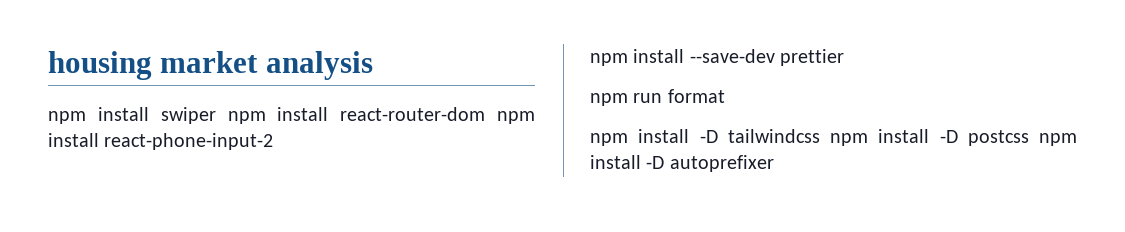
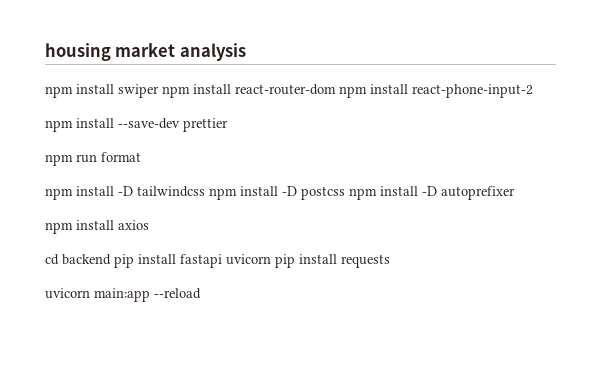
(774, 163) none -> [45,220,149,234] [45,254,390,268] [45,288,201,302] // npm install axios // cd backend pip install fastapi uvicorn pip install requests // uvicorn main:app --reload

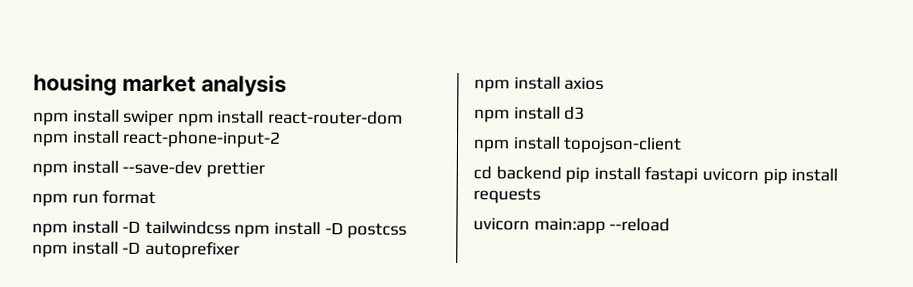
(149, 225) none -> [474,106,586,123] [473,136,683,154] // npm install d3 // npm install topojson-client

